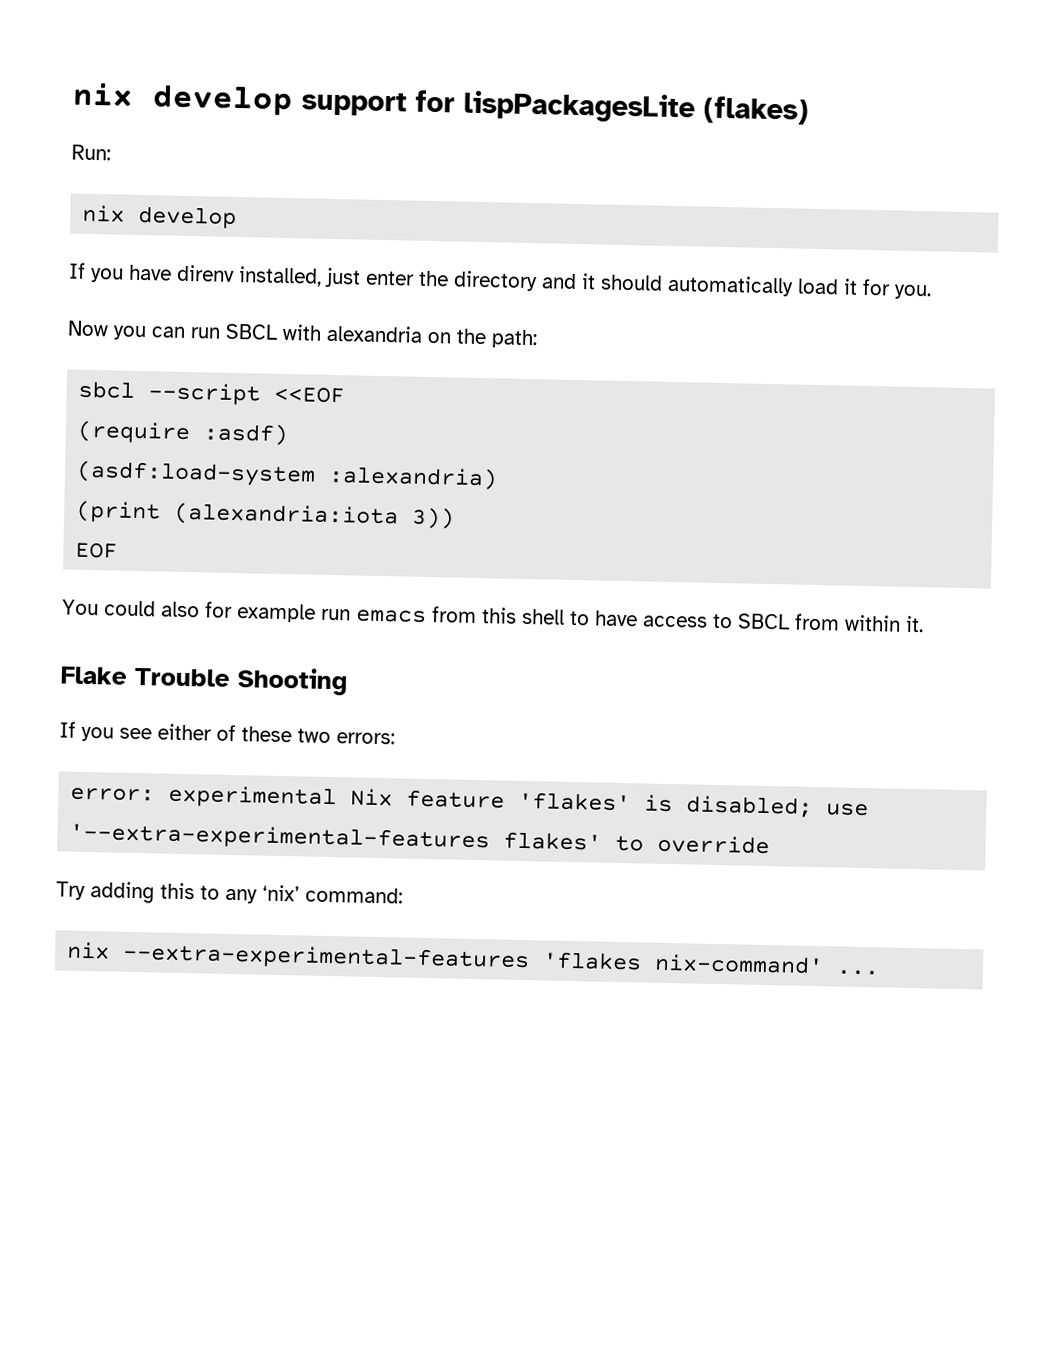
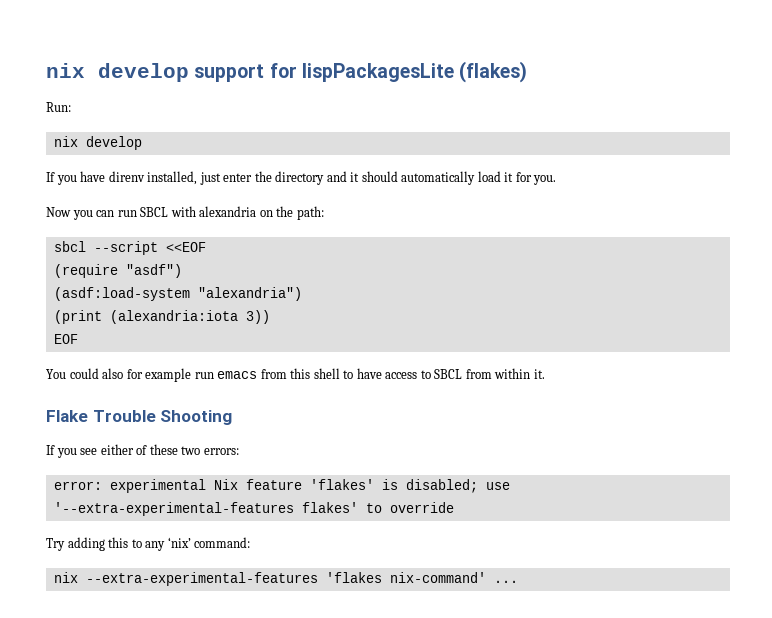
[203,423,290,447] :asdf) -> [125,264,182,278] "asdf")
[328,465,499,491] :alexandria) -> [197,287,302,301] "alexandria")

